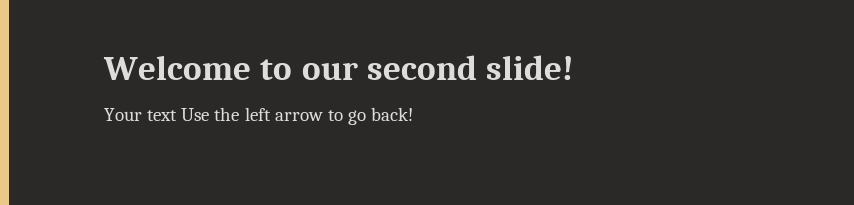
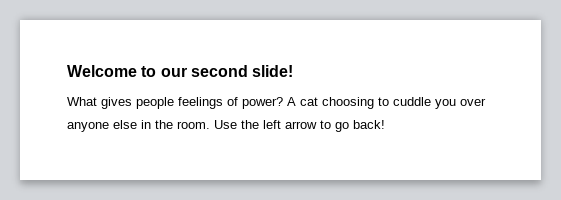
[104,108,178,121] Your text -> [67,97,486,109] [67,120,210,132] What gives people feelings of power? A cat choosing to cuddle you over anyone else in the room.

